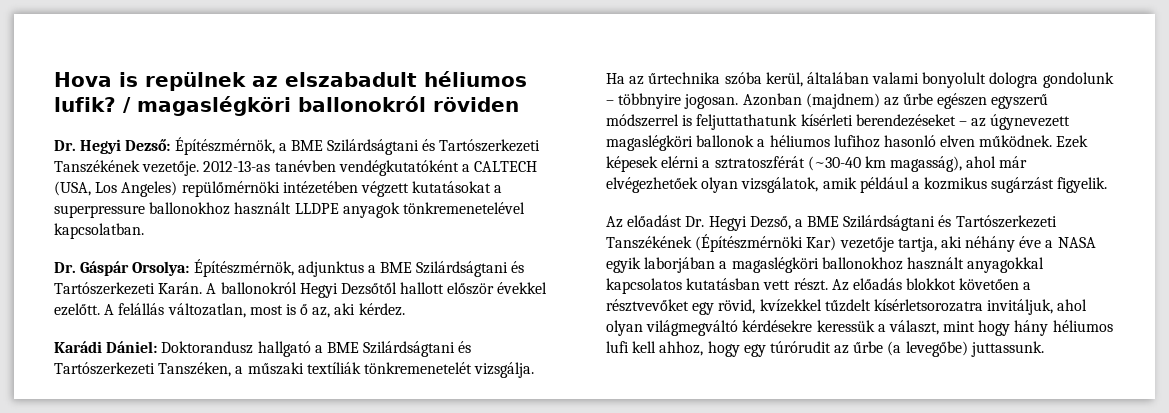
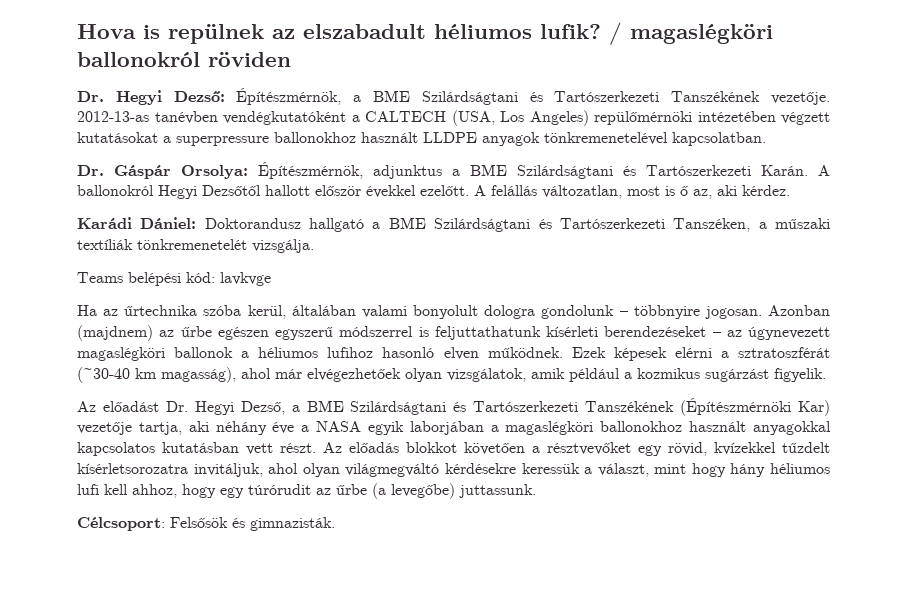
(535, 370) none -> [77,272,271,286] // Teams belépési kód: lavkvge
(1044, 349) none -> [77,517,335,531] // Célcsoport: Felsősök és gimnazisták.

